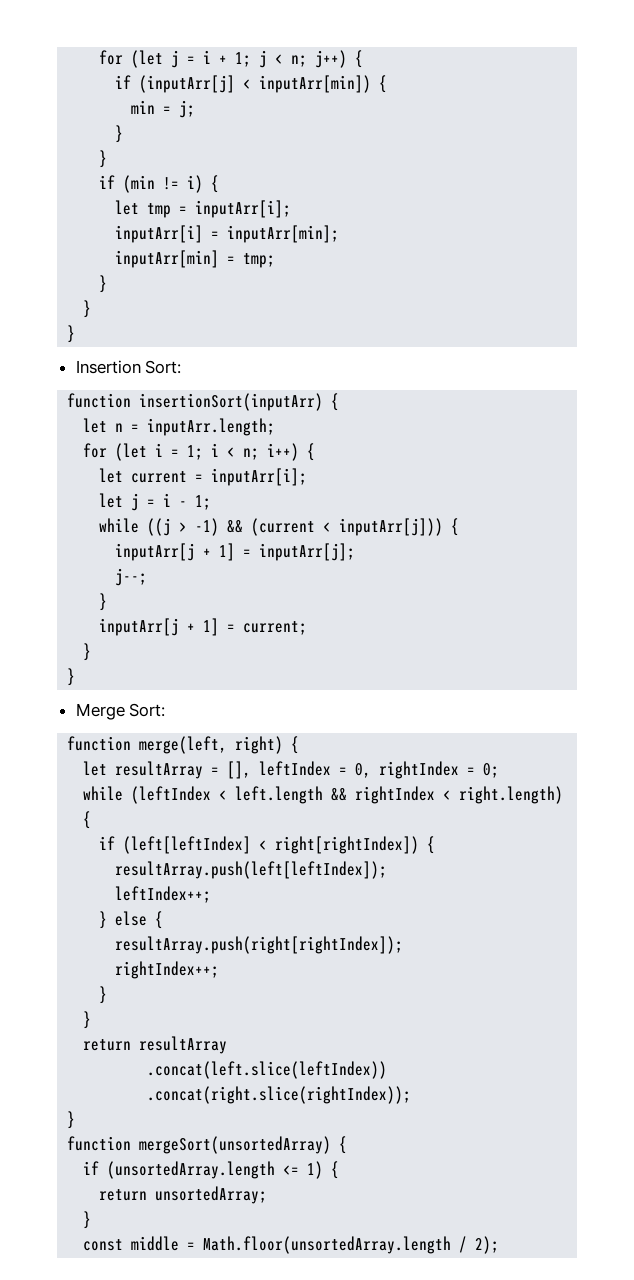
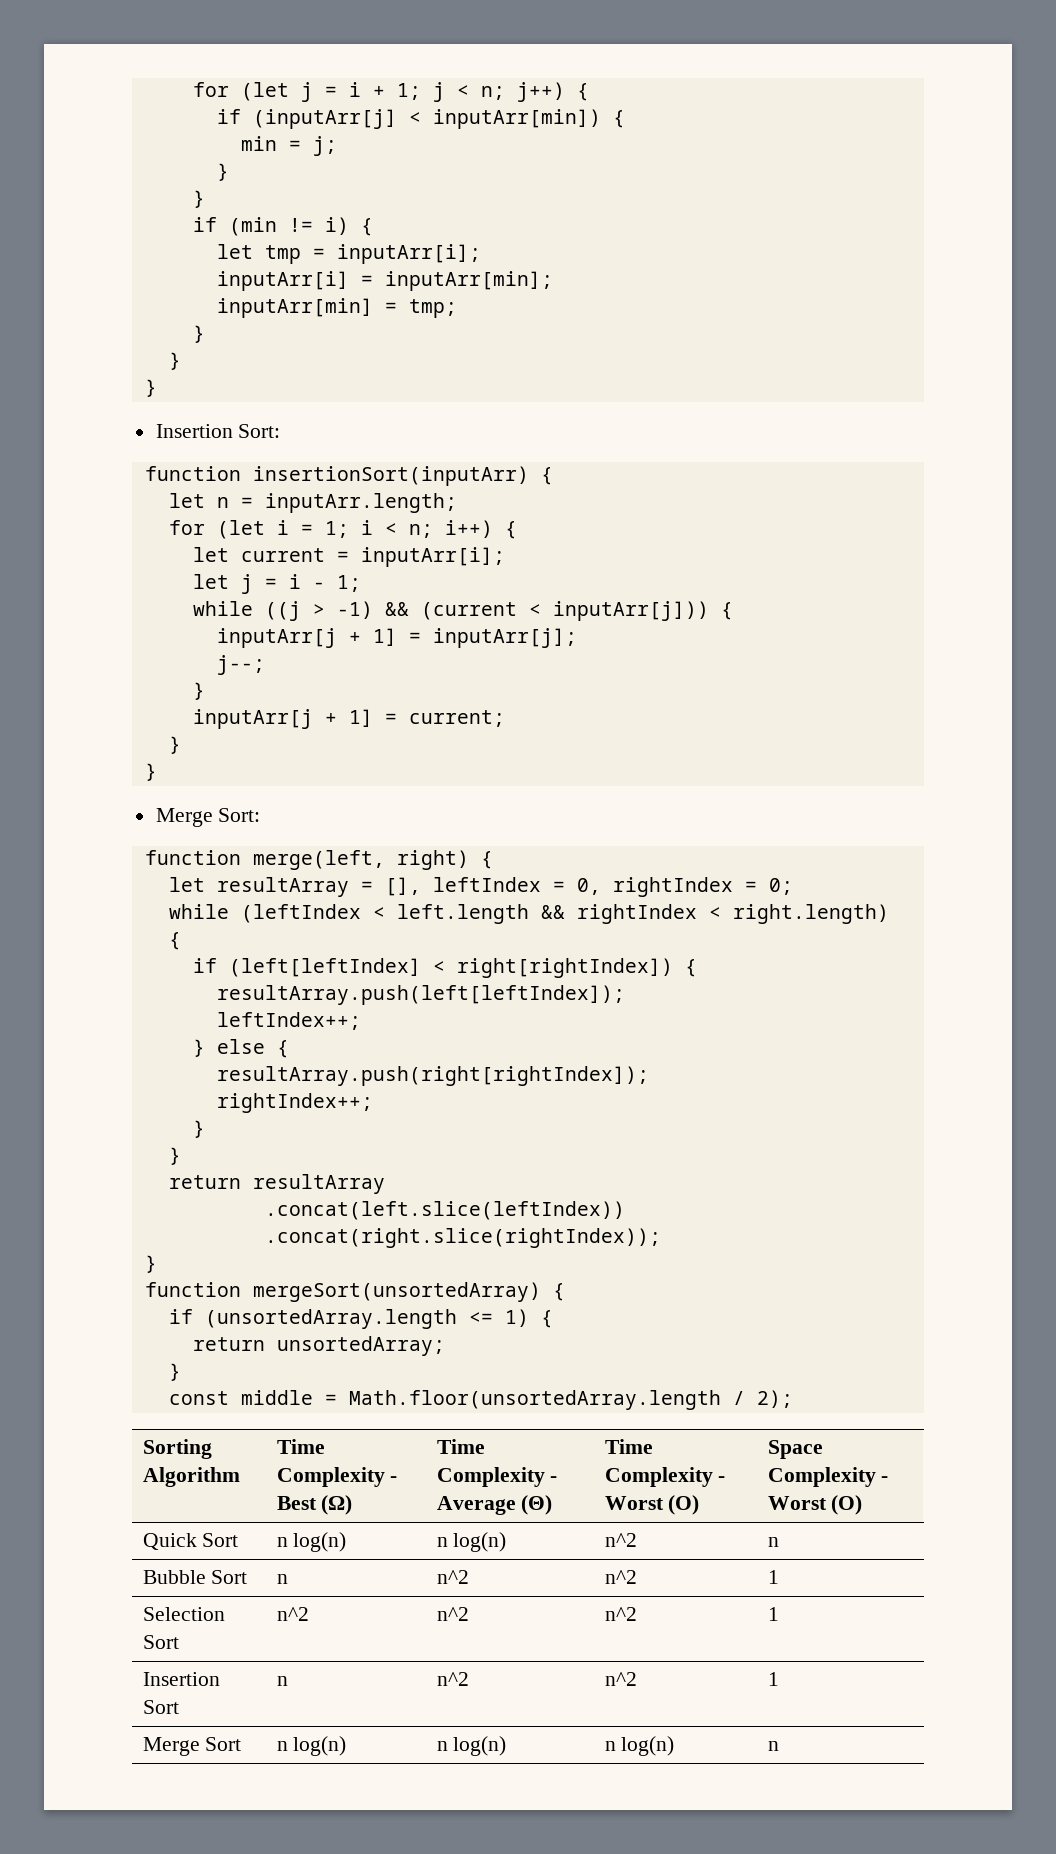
(500, 1245) none -> [142,1439,212,1459] [142,1467,240,1487] [276,1439,325,1454] [276,1467,398,1487] [276,1495,353,1515] [436,1439,485,1454] [436,1467,558,1487] [436,1495,553,1515] [604,1439,653,1454] [604,1467,726,1487] [604,1495,700,1515] [767,1440,823,1459] [767,1467,889,1487] [767,1495,863,1515] [142,1533,239,1550] [276,1532,347,1552] [436,1532,507,1552] [604,1533,637,1547] [767,1537,779,1547] [142,1570,248,1584] [276,1574,288,1584] [436,1570,469,1584] [604,1570,637,1584] [767,1570,779,1584] [142,1607,225,1621] [142,1635,179,1649] [276,1607,309,1621] [436,1607,469,1621] [604,1607,637,1621] [767,1607,779,1621] [142,1672,220,1686] [142,1700,179,1714] [276,1676,288,1686] [436,1672,469,1686] [604,1672,637,1686] [767,1672,779,1686] [142,1737,242,1756] [276,1736,347,1756] [436,1736,507,1756] [604,1736,675,1756] [767,1741,779,1751] // Sorting Algorithm | Time Complexity - Best (Ω) | Time Complexity - Average (Θ) | Time Complexity - Worst (O) | Space Complexity - Worst (O) // Quick Sort | n log(n) | n log(n) | n^2 | n // Bubble Sort | n | n^2 | n^2 | 1 // Selection Sort | n^2 | n^2 | n^2 | 1 // Insertion Sort | n | n^2 | n^2 | 1 // Merge Sort | n log(n) | n log(n) | n log(n) | n

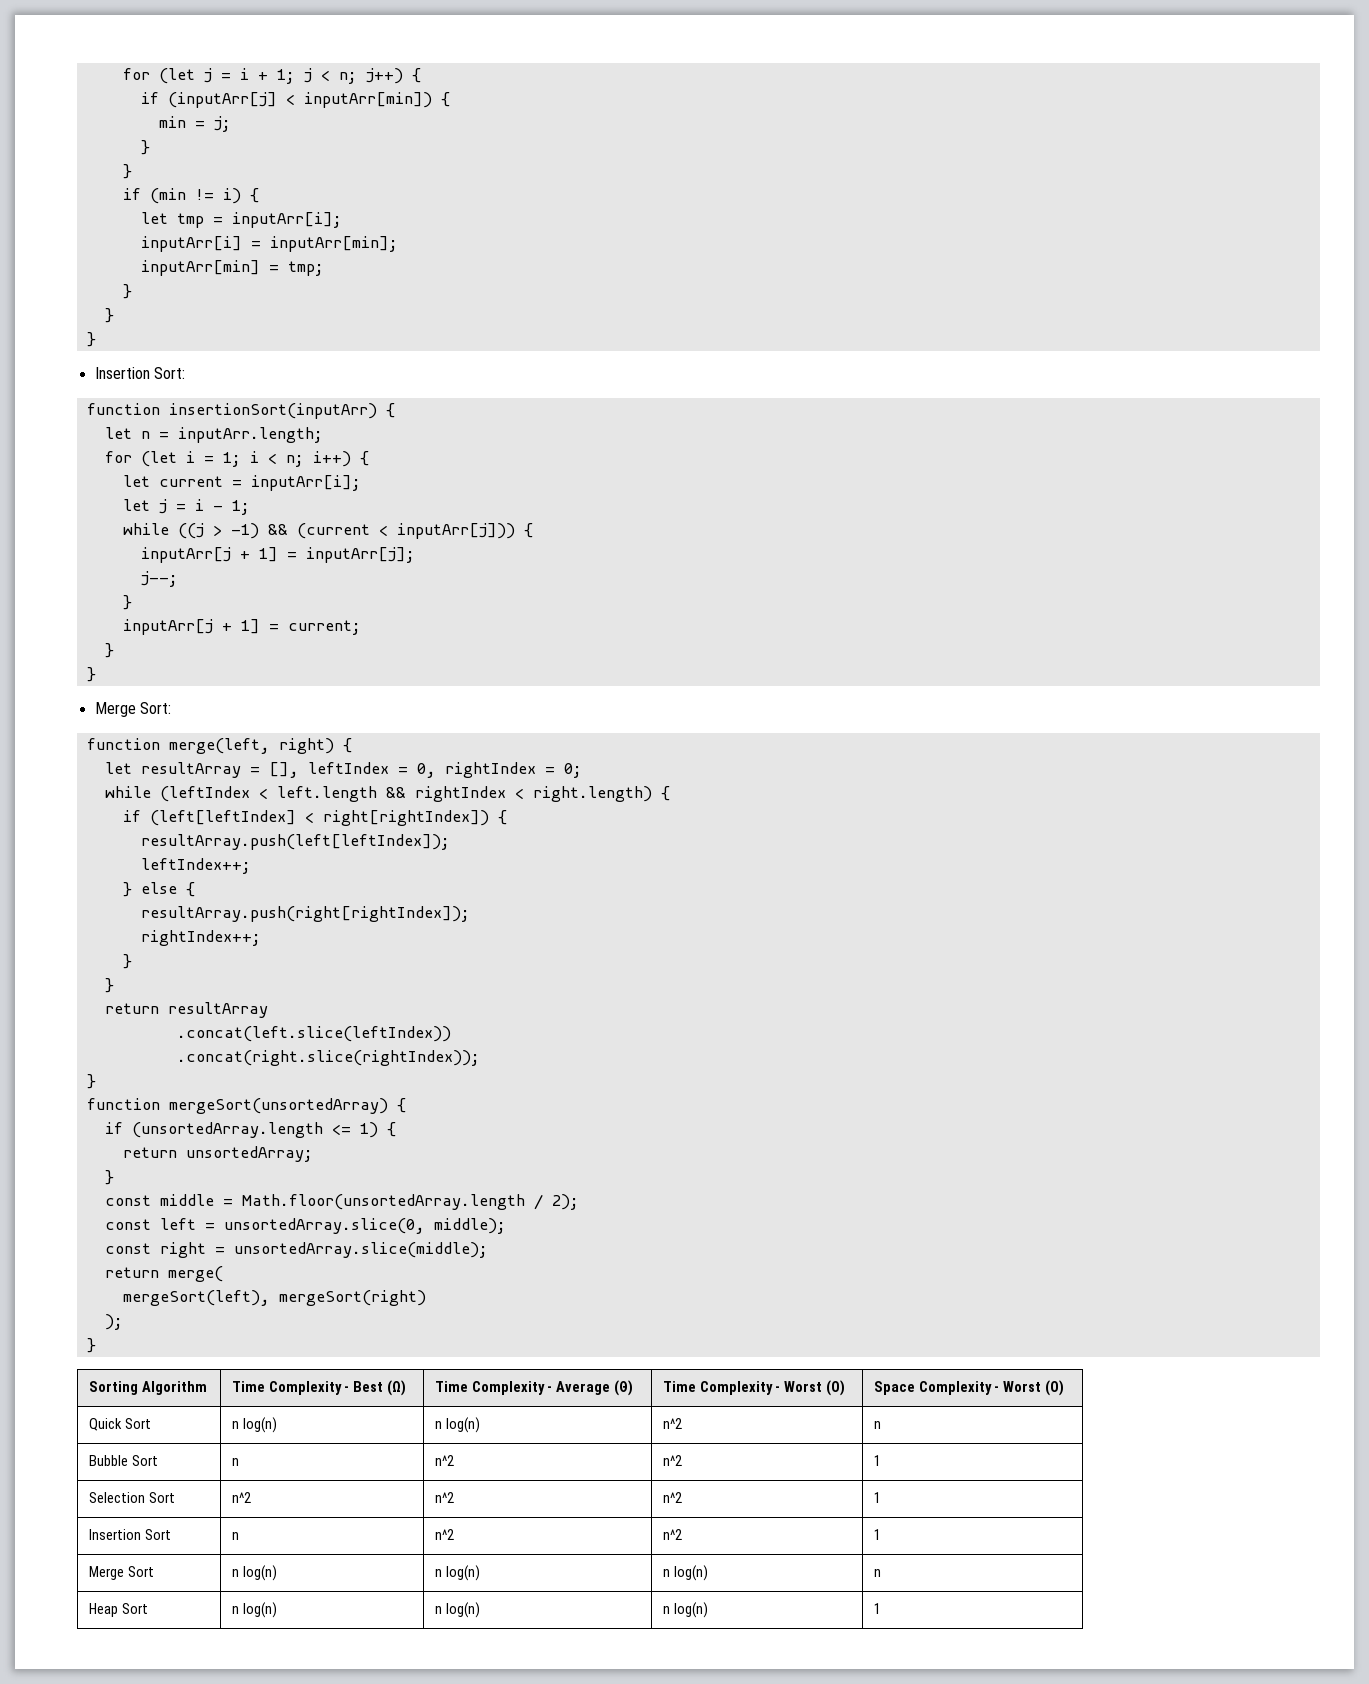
(793, 1399) none -> [104,1218,506,1234] [104,1242,488,1258] [104,1266,223,1282] [122,1290,426,1306] [104,1314,123,1330] [86,1338,96,1353] // const left = unsortedArray.slice(0, middle); // const right = unsortedArray.slice(middle); // return merge( // mergeSort(left), mergeSort(right) // ); // }
(779, 1746) none -> [88,1603,148,1617] [231,1602,277,1618] [434,1602,480,1618] [662,1602,708,1618] [873,1603,881,1614] // Heap Sort | n log(n) | n log(n) | n log(n) | 1

